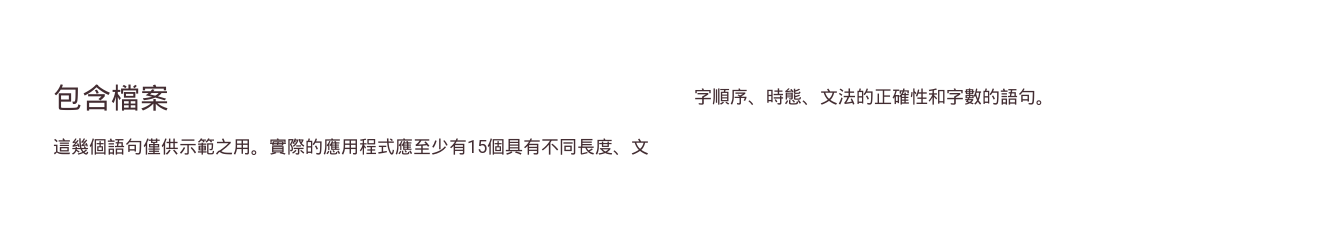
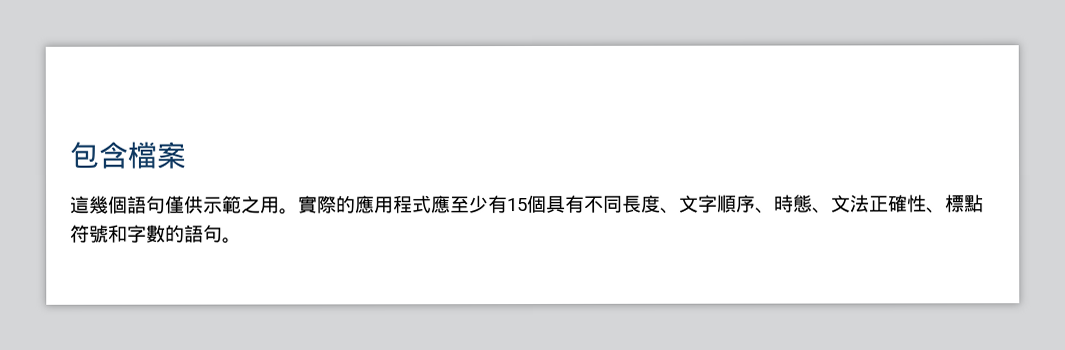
[856,88,928,105] 的正確性 -> [869,194,984,214] [70,224,109,243] 正確性、標點符號

